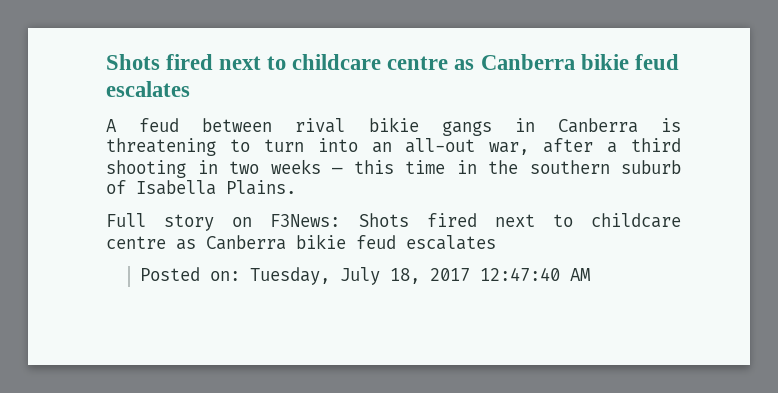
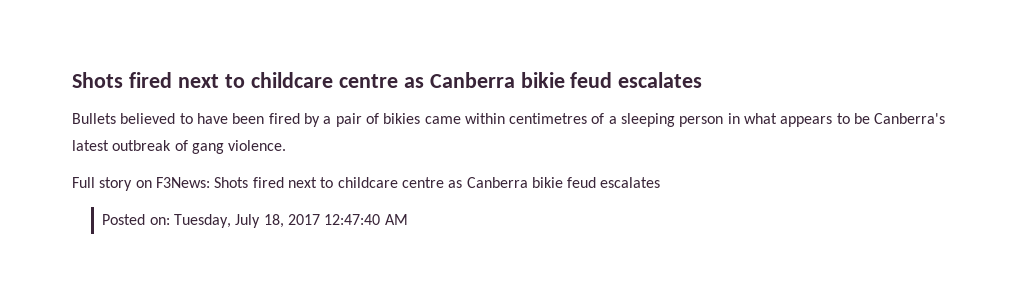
[106,117,681,136] [106,138,682,156] [106,159,681,178] [106,180,296,195] A feud between rival bikie gangs in Canberra is threatening to turn into an all-out war, after a third shooting in two weeks — this time in the southern suburb of Isabella Plains. -> [72,113,946,127] [72,140,287,154] Bullets believed to have been fired by a pair of bikies came within centimetres of a sleeping person in what appears to be Canberra's latest outbreak of gang violence.

